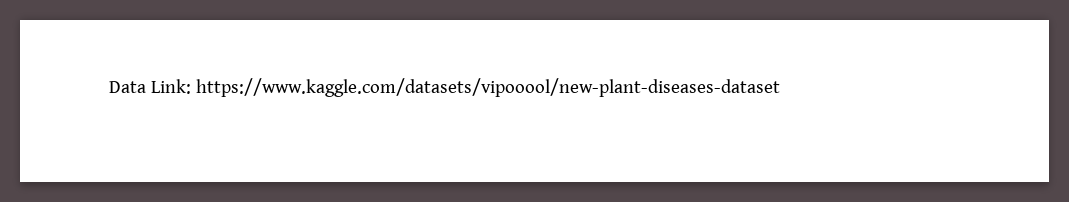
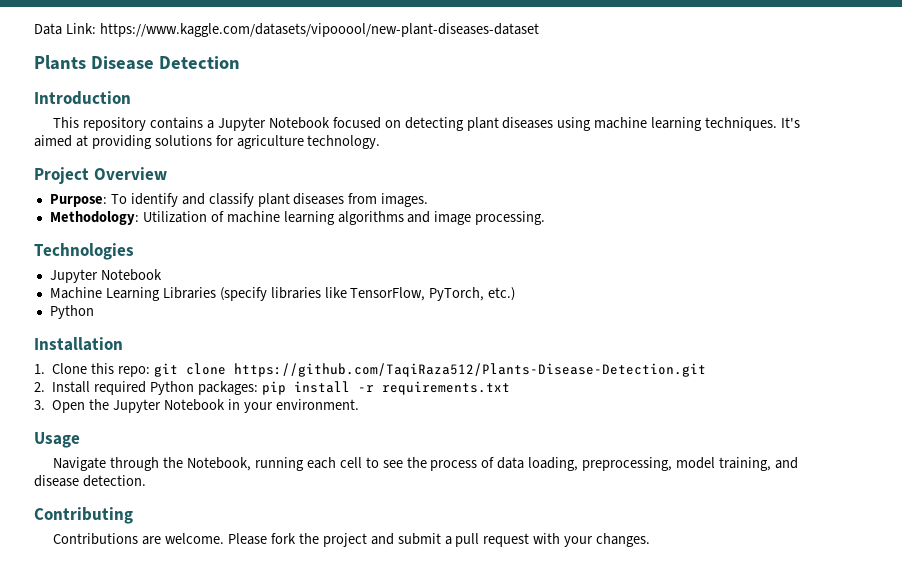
(780, 87) none -> [34,55,240,70] [34,91,131,105] [53,117,801,131] [34,135,381,149] [34,167,167,184] [49,193,429,207] [49,211,546,225] [34,243,134,260] [49,269,162,283] [49,287,516,301] [49,305,94,319] [34,337,123,351] [34,363,706,377] [34,381,510,395] [34,399,359,413] [34,432,80,448] [53,457,798,471] [34,475,146,487] [34,507,133,524] [53,533,651,547] // Plants Disease Detection // Introduction // This repository contains a Jupyter Notebook focused on detecting plant diseases using machine learning techniques. It's aimed at providing solutions for agriculture technology. // Project Overview // Purpose: To identify and classify plant diseases from images. // Methodology: Utilization of machine learning algorithms and image processing. // Technologies // Jupyter Notebook // Machine Learning Libraries (specify libraries like TensorFlow, PyTorch, etc.) // Python // Installation // 1. Clone this repo: git clone https://github.com/TaqiRaza512/Plants-Disease-Detection.git // 2. Install required Python packages: pip install -r requirements.txt // 3. Open the Jupyter Notebook in your environment. // Usage // Navigate through the Notebook, running each cell to see the process of data loading, preprocessing, model training, and disease detection. // Contributing // Contributions are welcome. Please fork the project and submit a pull request with your changes.

